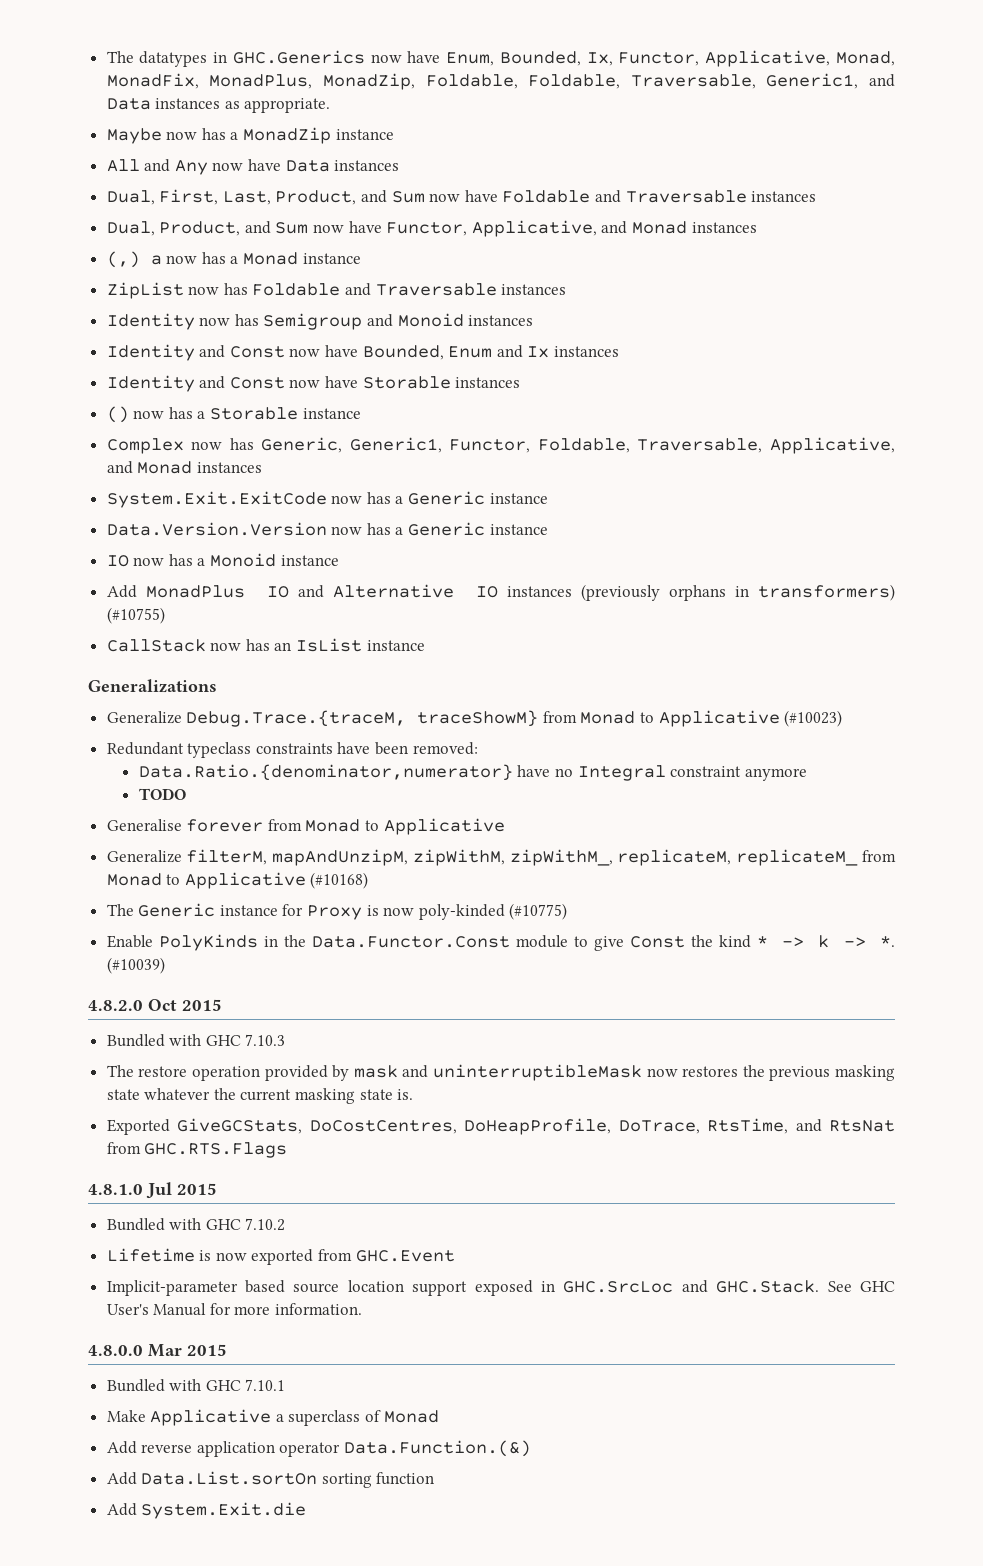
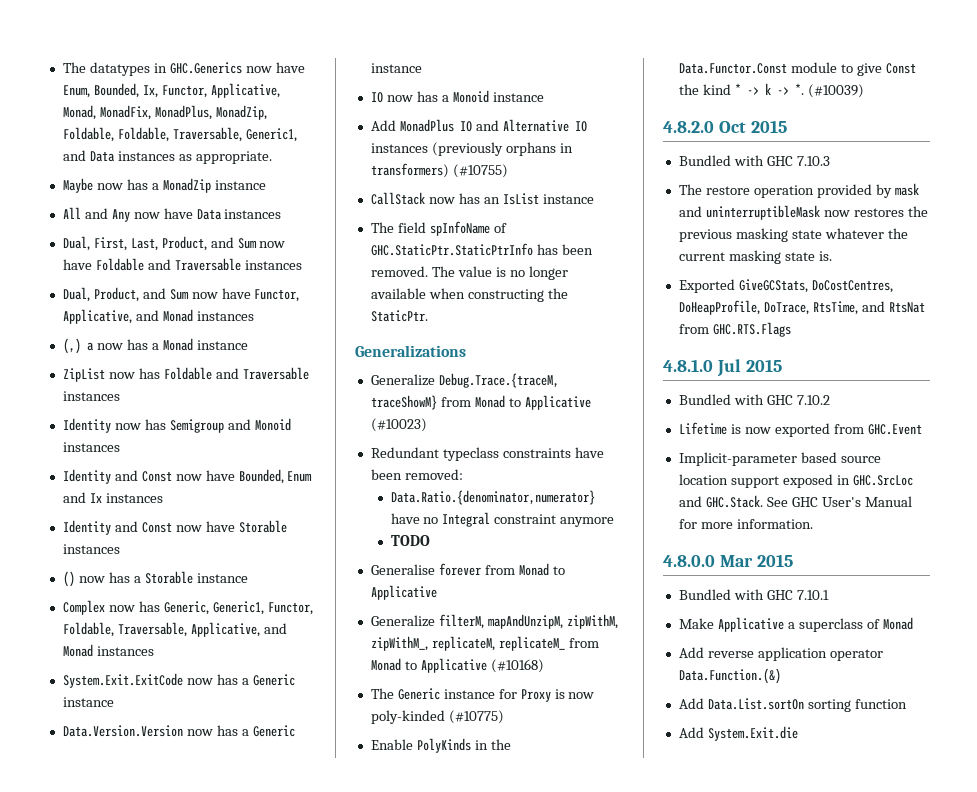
(425, 645) none -> [370,221,507,236] [370,243,593,256] [370,266,568,280] [370,288,568,302] [370,310,428,322] // The field spInfoName of GHC.StaticPtr.StaticPtrInfo has been removed. The value is no longer available when constructing the StaticPtr.

